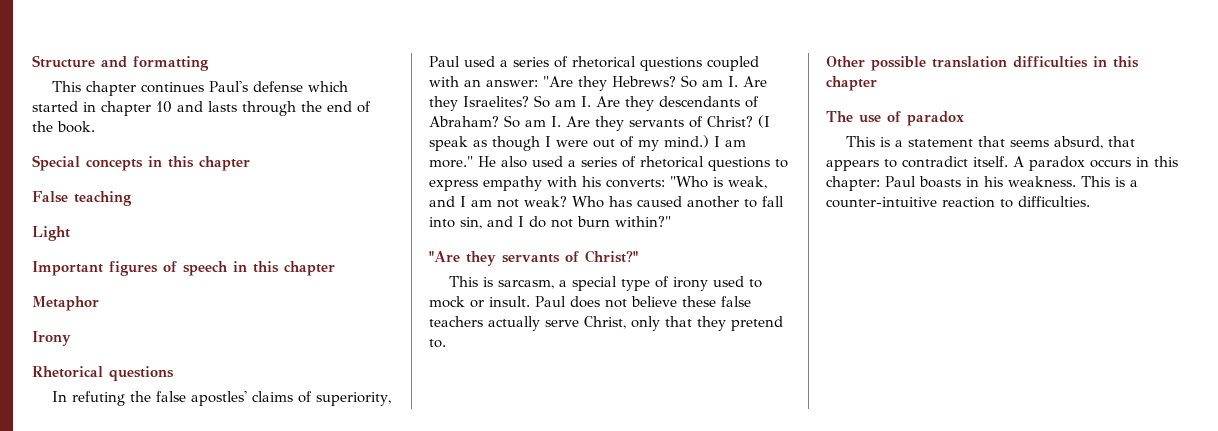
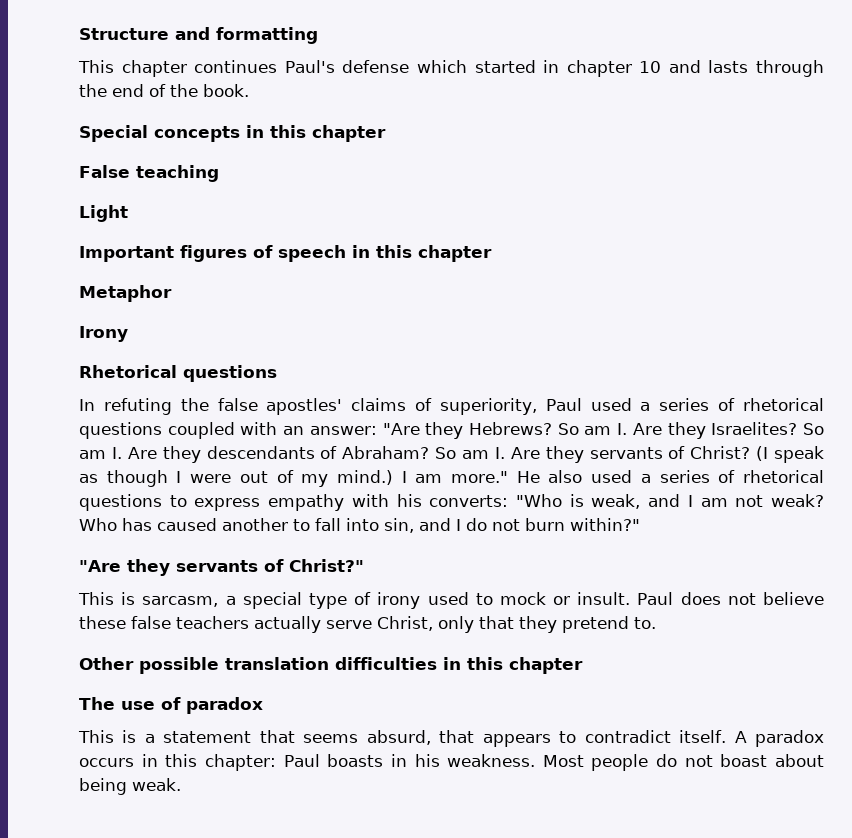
[1081,176,1138,187] [826,196,1090,208] This is a counter-intuitive reaction to difficulties. -> [542,754,824,771] [79,778,181,795] Most people do not boast about being weak.

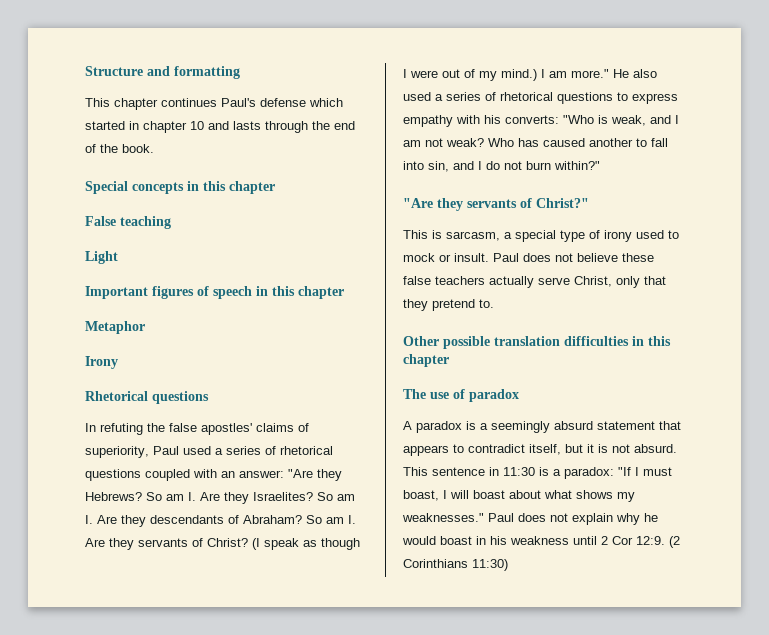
[78,730,824,747] [79,754,824,771] [79,778,181,795] This is a statement that seems absurd, that appears to contradict itself. A paradox occurs in this chapter: Paul boasts in his weakness. Most people do not boast about being weak. -> [403,421,681,433] [403,444,677,456] [403,467,672,479] [403,490,635,502] [402,513,658,525] [402,536,680,548] [403,559,508,571] A paradox is a seemingly absurd statement that appears to contradict itself, but it is not absurd. This sentence in 11:30 is a paradox: "If I must boast, I will boast about what shows my weaknesses." Paul does not explain why he would boast in his weakness until 2 Cor 12:9. (2 Corinthians 11:30)

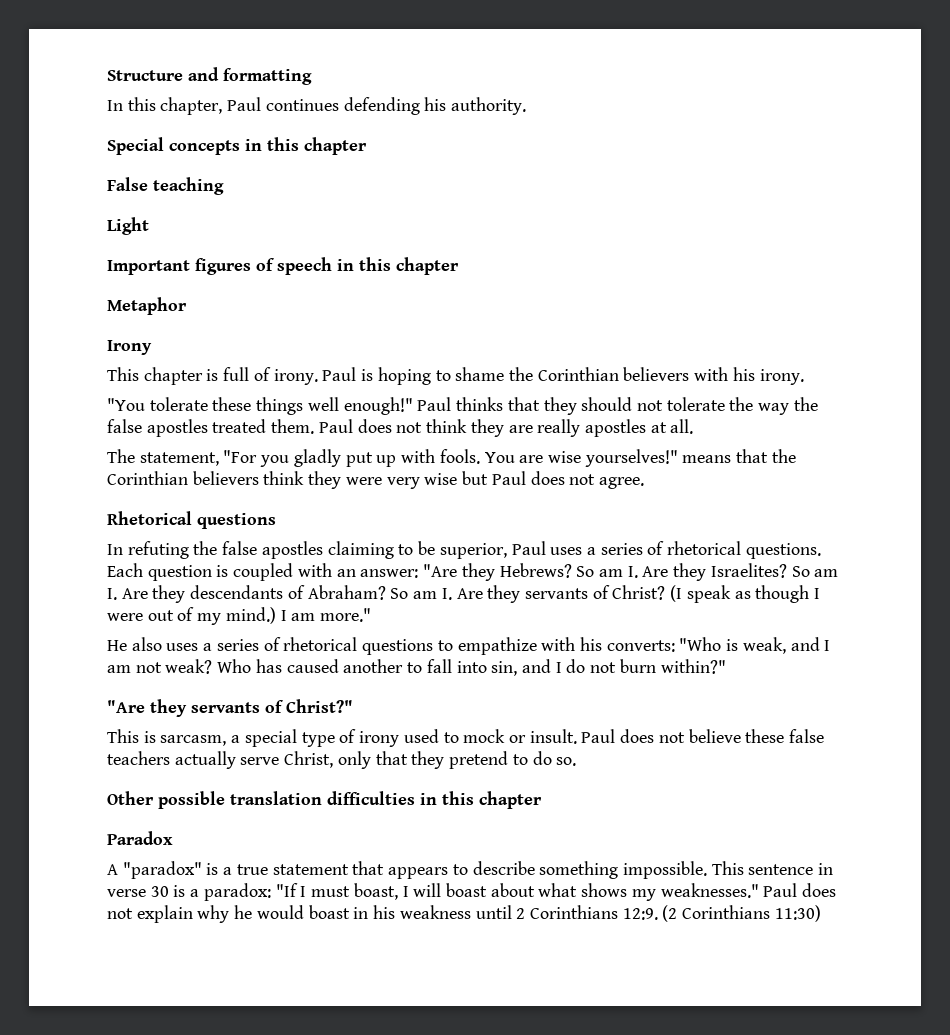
[85,98,343,110] [85,121,355,133] [85,144,154,153] This chapter continues Paul's defense which started in chapter 10 and lasts through the end of the book. -> [107,97,527,115] In this chapter, Paul continues defending his authority.
(118, 362) none -> [107,367,804,385] [107,397,818,415] [107,419,694,437] [107,449,796,467] [107,471,644,489] // This chapter is full of irony. Paul is hoping to shame the Corinthian believers with his irony. // "You tolerate these things well enough!" Paul thinks that they should not tolerate the way the false apostles treated them. Paul does not think they are really apostles at all. // The statement, "For you gladly put up with fools. You are wise yourselves!" means that the Corinthian believers think they were very wise but Paul does not agree.
[201,423,309,435] [85,446,333,458] [85,469,141,481] apostles' claims of superiority, Paul used a series of rhetorical questions -> [261,541,821,559] [107,563,229,581] apostles claiming to be superior, Paul uses a series of rhetorical questions. Each question is
(609, 73) none -> (372, 615) //
[403,92,431,101] used -> [166,643,199,651] uses
[632,93,678,104] [403,115,453,127] express empathy -> [457,637,537,655] empathize
[479,299,494,308] to. -> [512,751,577,766] to do so.
[403,389,519,402] The use of paradox -> [107,831,173,845] Paradox
[416,421,593,433] paradox is a seemingly absurd -> [122,861,268,879] "paradox" is a true
[468,444,677,455] contradict itself, but it is not absurd. -> [472,861,707,879] describe something impossible.
[503,467,535,476] 11:30 -> [107,886,169,897] verse 30
[612,536,633,545] Cor -> [529,905,618,919] Corinthians

